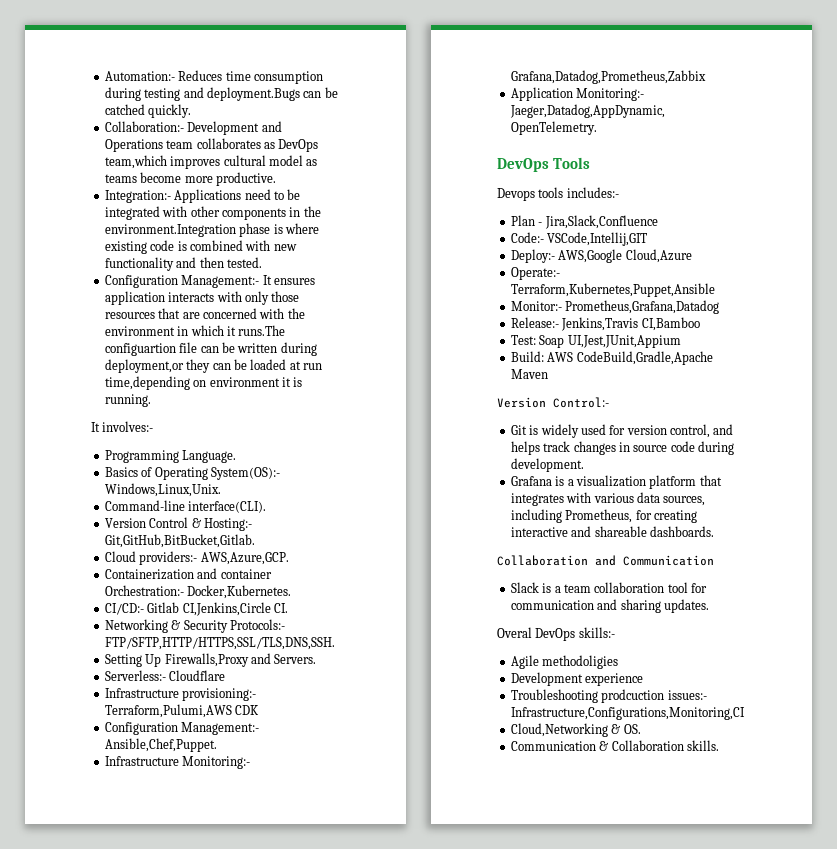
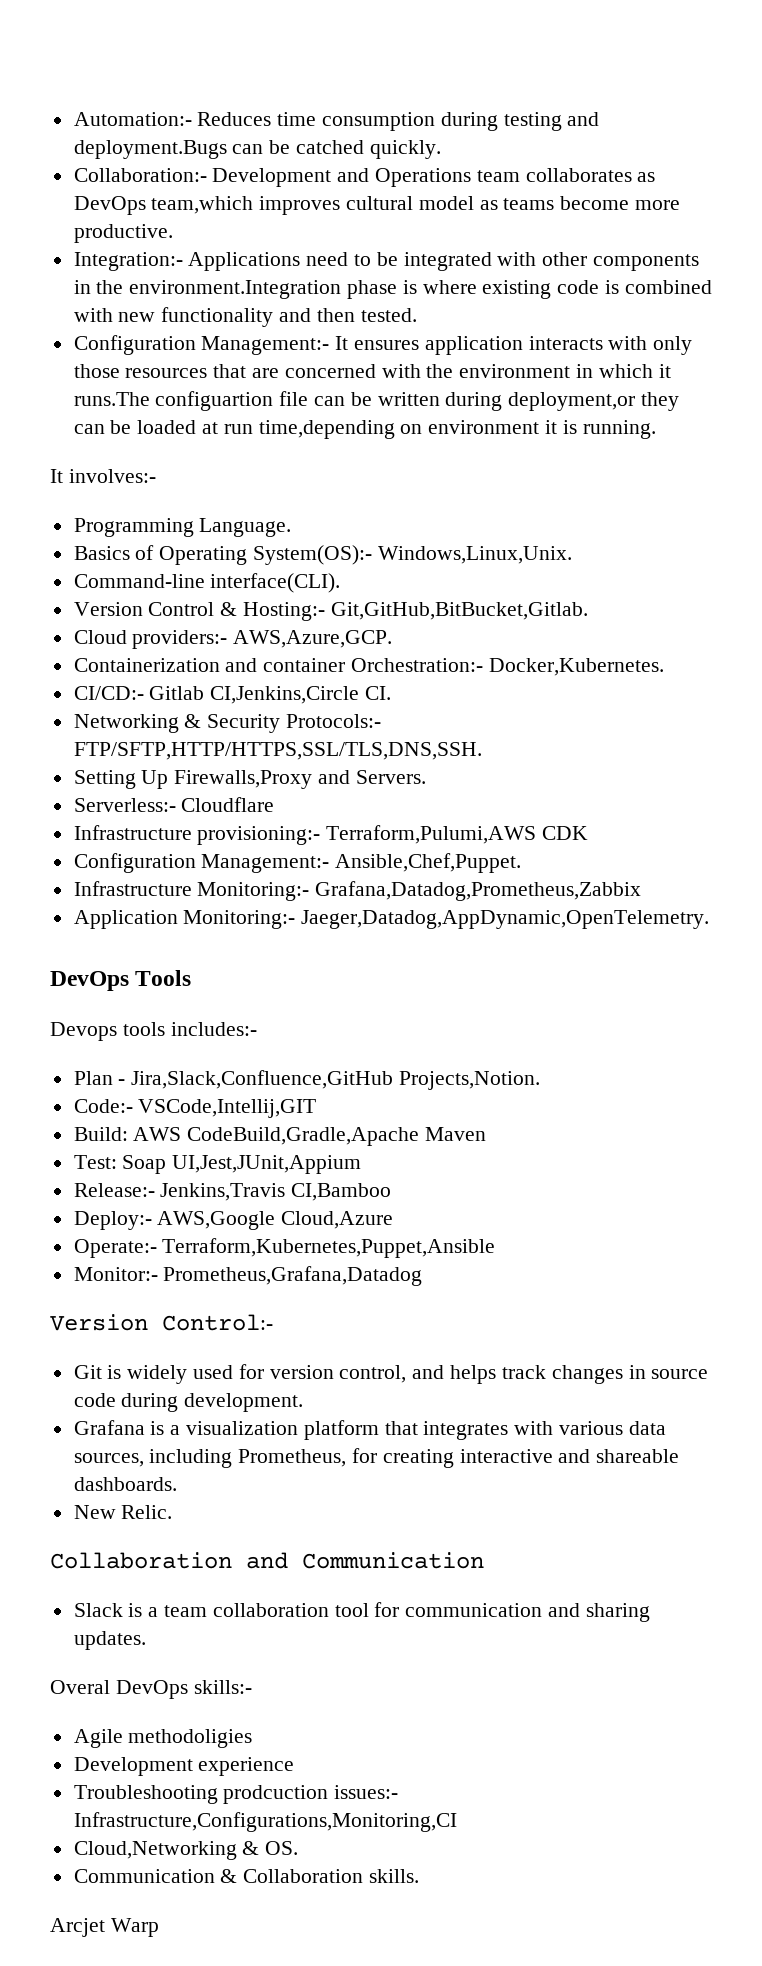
[544,215,658,229] Jira,Slack,Confluence -> [131,1070,541,1090] Jira,Slack,Confluence,GitHub Projects,Notion.
(648, 239) none -> [73,1127,487,1146] [73,1155,362,1174] [73,1183,392,1201] // Build: AWS CodeBuild,Gradle,Apache Maven // Test: Soap UI,Jest,JUnit,Appium // Release:- Jenkins,Travis CI,Bamboo
[510,317,700,331] [510,335,681,348] [510,351,713,365] [510,369,548,379] // Release:- Jenkins,Travis CI,Bamboo // Test: Soap UI,Jest,JUnit,Appium // Build: AWS CodeBuild,Gradle,Apache Maven -> (423, 1276) none
(714, 531) none -> [73,1505,173,1519] // New Relic.
(719, 745) none -> [50,1918,159,1937] // Arcjet Warp

